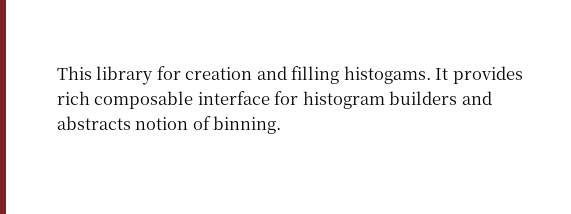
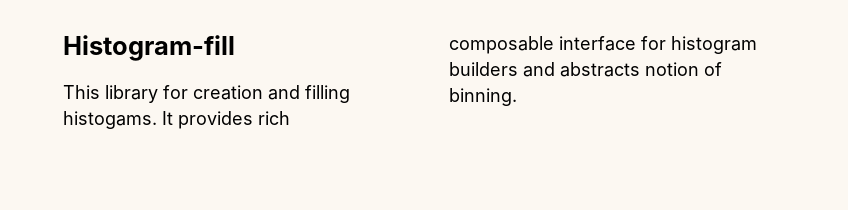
(57, 73) none -> [63,35,235,61] Histogram-fill //

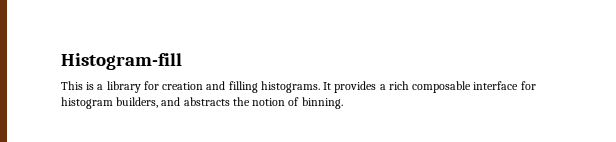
(100, 92) none -> [86,82,104,90] is a
[63,111,157,129] histogams. -> [260,81,320,93] histograms.
(253, 120) none -> [379,84,386,90] a
[449,62,518,76] builders -> [116,97,159,108] builders,
(640, 69) none -> [232,97,250,106] the

